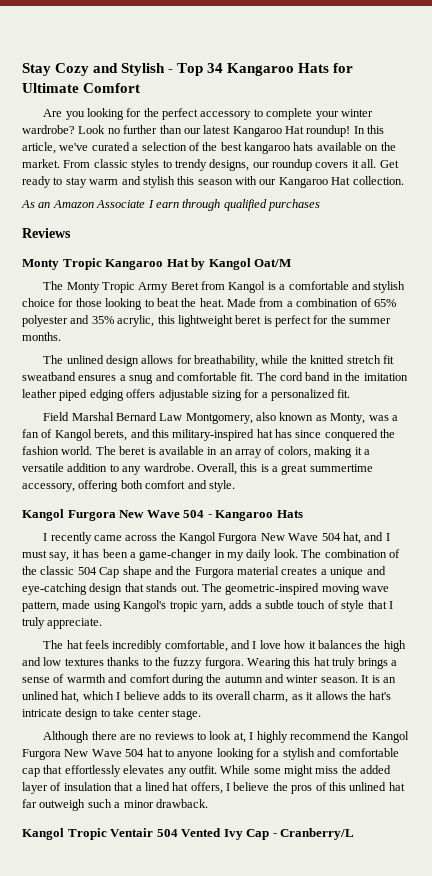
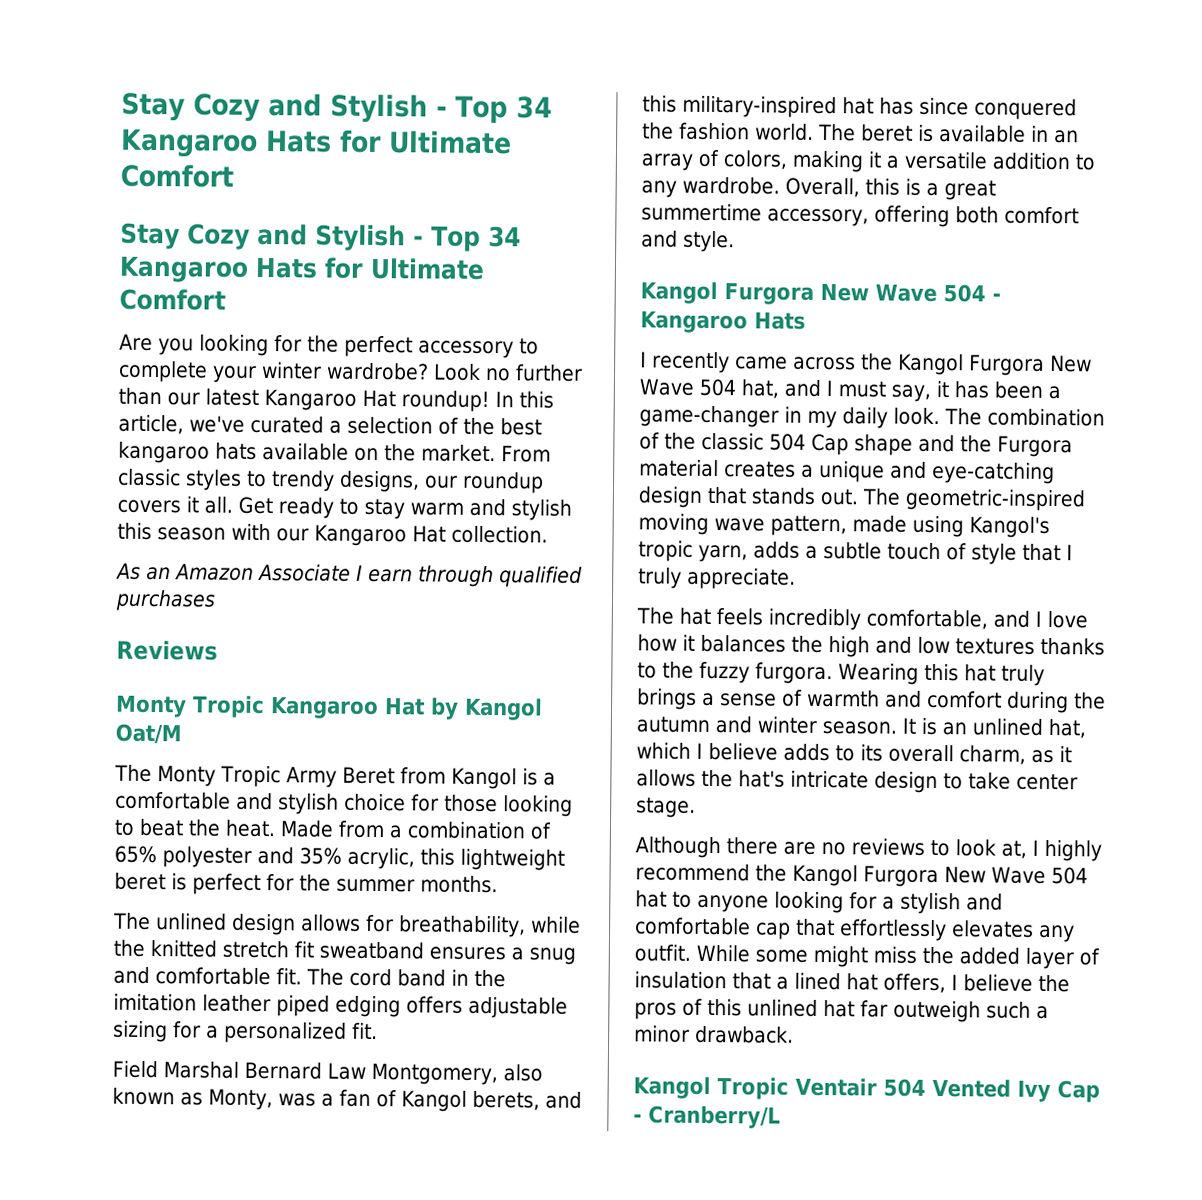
(141, 88) none -> [120,222,521,252] [119,256,485,283] [119,288,226,311] // Stay Cozy and Stylish - Top 34 Kangaroo Hats for Ultimate Comfort

